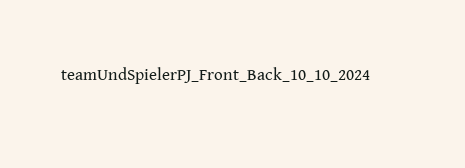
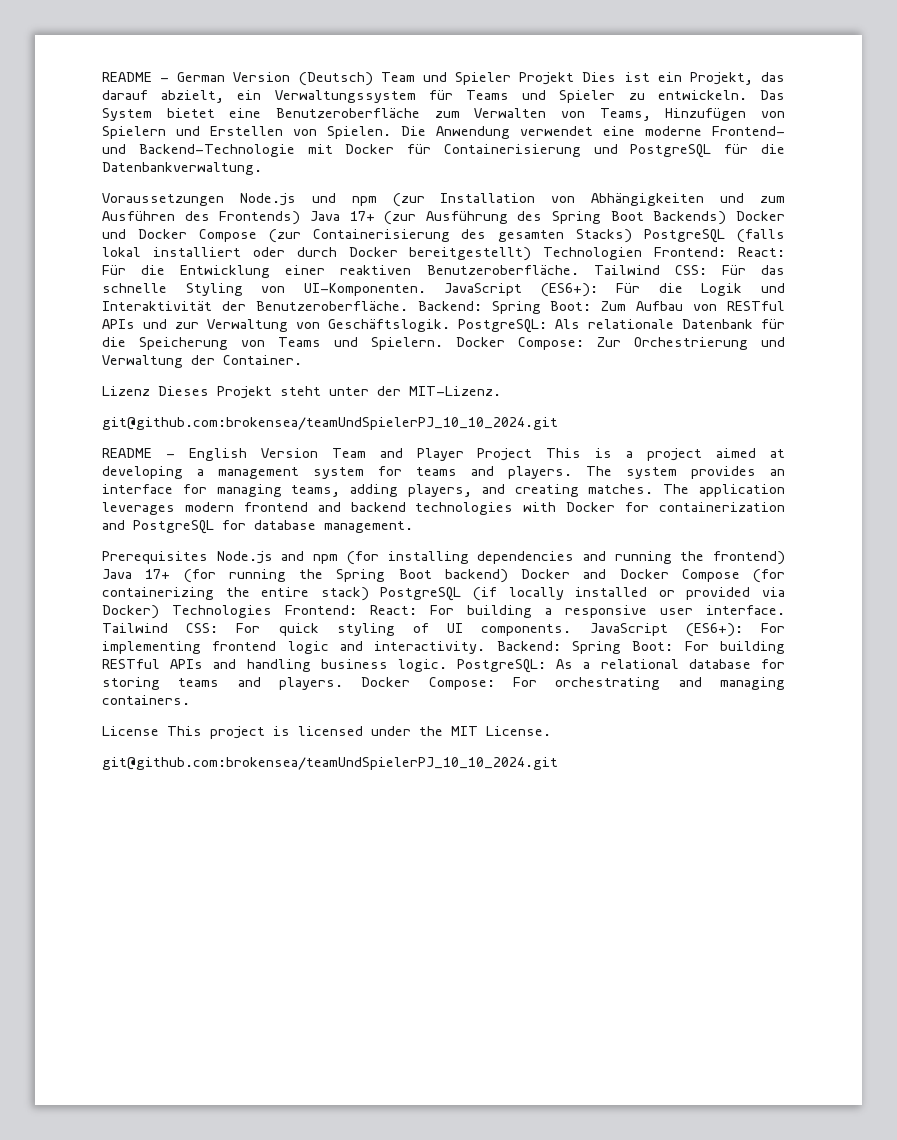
[61,67,370,84] teamUndSpielerPJ_Front_Back_10_10_2024 -> [102,72,785,86] [102,90,786,103] [102,108,785,121] [102,126,785,139] [102,144,786,158] [102,162,262,175] [102,193,786,207] [102,211,785,225] [102,229,786,243] [102,247,785,261] [102,265,785,278] [102,283,785,297] [102,301,786,314] [102,319,785,333] [102,337,785,350] [102,355,302,368] [102,386,501,399] [102,417,558,430] [102,448,785,461] [102,466,785,479] [102,484,785,497] [102,502,786,515] [102,520,413,534] [102,551,785,565] [102,569,785,583] [102,587,786,601] [102,605,785,619] [102,623,785,637] [102,641,786,654] [102,659,785,673] [102,677,785,690] [102,695,190,705] [102,726,551,739] [102,757,558,770] README - German Version (Deutsch) Team und Spieler Projekt Dies ist ein Projekt, das darauf abzielt, ein Verwaltungssystem für Teams und Spieler zu entwickeln. Das System bietet eine Benutzeroberfläche zum Verwalten von Teams, Hinzufügen von Spielern und Erstellen von Spielen. Die Anwendung verwendet eine moderne Frontend- und Backend-Technologie mit Docker für Containerisierung und PostgreSQL für die Datenbankverwaltung. // Voraussetzungen Node.js und npm (zur Installation von Abhängigkeiten und zum Ausführen des Frontends) Java 17+ (zur Ausführung des Spring Boot Backends) Docker und Docker Compose (zur Containerisierung des gesamten Stacks) PostgreSQL (falls lokal installiert oder durch Docker bereitgestellt) Technologien Frontend: React: Für die Entwicklung einer reaktiven Benutzeroberfläche. Tailwind CSS: Für das schnelle Styling von UI-Komponenten. JavaScript (ES6+): Für die Logik und Interaktivität der Benutzeroberfläche. Backend: Spring Boot: Zum Aufbau von RESTful APIs und zur Verwaltung von Geschäftslogik. PostgreSQL: Als relationale Datenbank für die Speicherung von Teams und Spielern. Docker Compose: Zur Orchestrierung und Verwaltung der Container. // Lizenz Dieses Projekt steht unter der MIT-Lizenz. // git@github.com:brokensea/teamUndSpielerPJ_10_10_2024.git // README - English Version Team and Player Project This is a project aimed at developing a management system for teams and players. The system provides an interface for managing teams, adding players, and creating matches. The application leverages modern frontend and backend technologies with Docker for containerization and PostgreSQL for database management. // Prerequisites Node.js and npm (for installing dependencies and running the frontend) Java 17+ (for running the Spring Boot backend) Docker and Docker Compose (for containerizing the entire stack) PostgreSQL (if locally installed or provided via Docker) Technologies Frontend: React: For building a responsive user interface. Tailwind CSS: For quick styling of UI components. JavaScript (ES6+): For implementing frontend logic and interactivity. Backend: Spring Boot: For building RESTful APIs and handling business logic. PostgreSQL: As a relational database for storing teams and players. Docker Compose: For orchestrating and managing containers. // License This project is licensed under the MIT License. // git@github.com:brokensea/teamUndSpielerPJ_10_10_2024.git

